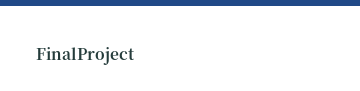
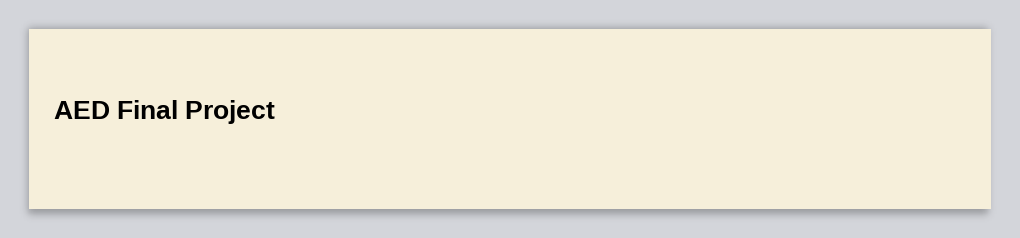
[36,47,135,65] FinalProject -> [54,100,276,124] AED Final Project

